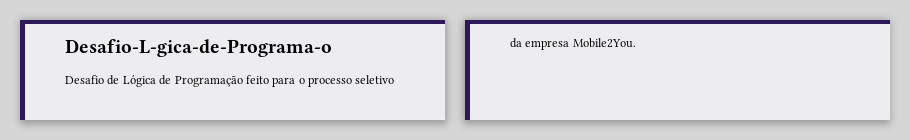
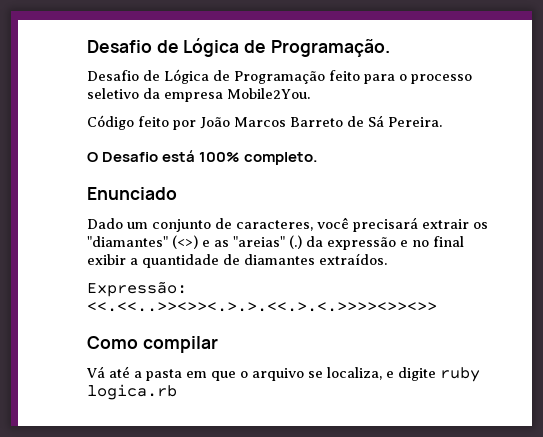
[65,39,332,57] Desafio-L-gica-de-Programa-o -> [87,38,390,57] Desafio de Lógica de Programação.
(636, 43) none -> [87,115,442,130] [87,150,319,165] [87,187,177,200] [87,217,488,232] [87,235,464,250] [87,253,387,268] [87,281,187,297] [87,302,437,312] [87,336,218,353] [86,366,480,382] [87,384,177,400] // Código feito por João Marcos Barreto de Sá Pereira. // O Desafio está 100% completo. // Enunciado // Dado um conjunto de caracteres, você precisará extrair os "diamantes" (<>) e as "areias" (.) da expressão e no final exibir a quantidade de diamantes extraídos. // Expressão: <<.<<..>><>><.>.>.<<.>.<.>>>><>><>> // Como compilar // Vá até a pasta em que o arquivo se localiza, e digite ruby logica.rb

